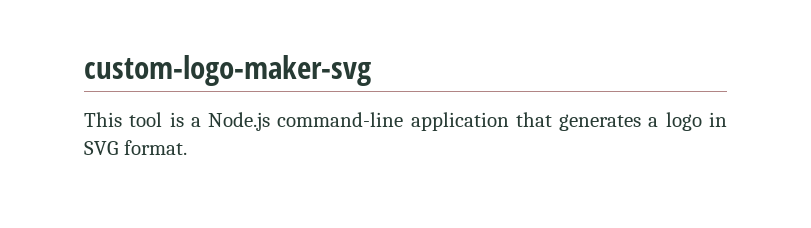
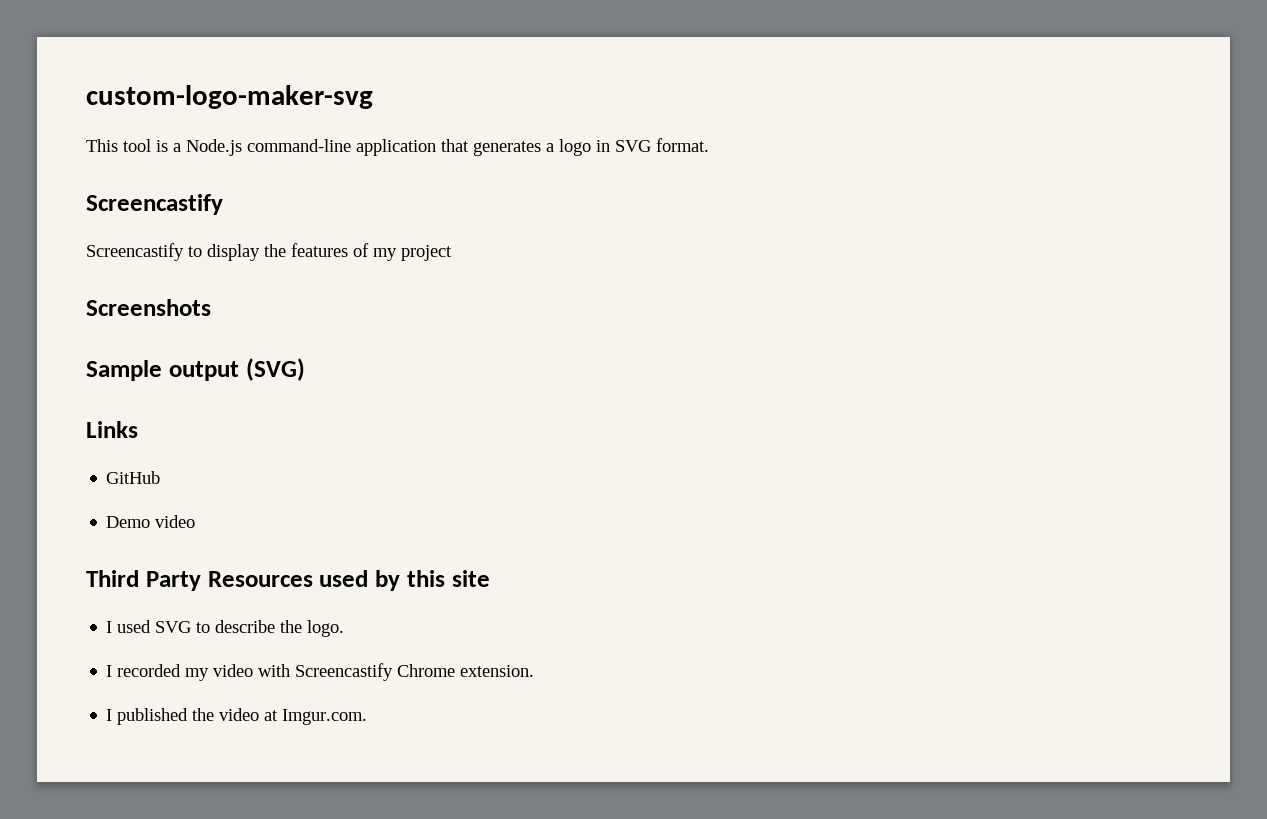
(187, 147) none -> [86,194,223,215] [86,243,452,261] [86,299,211,316] [86,358,305,381] [86,421,138,438] [106,471,161,484] [106,515,196,528] [86,570,490,591] [106,620,345,637] [106,663,535,681] [106,708,368,725] // Screencastify // Screencastify to display the features of my project // Screenshots // Sample output (SVG) // Links // GitHub // Demo video // Third Party Resources used by this site // I used SVG to describe the logo. // I recorded my video with Screencastify Chrome extension. // I published the video at Imgur.com.

